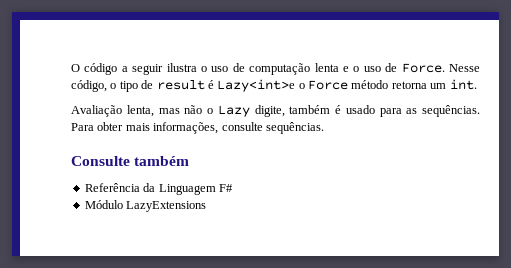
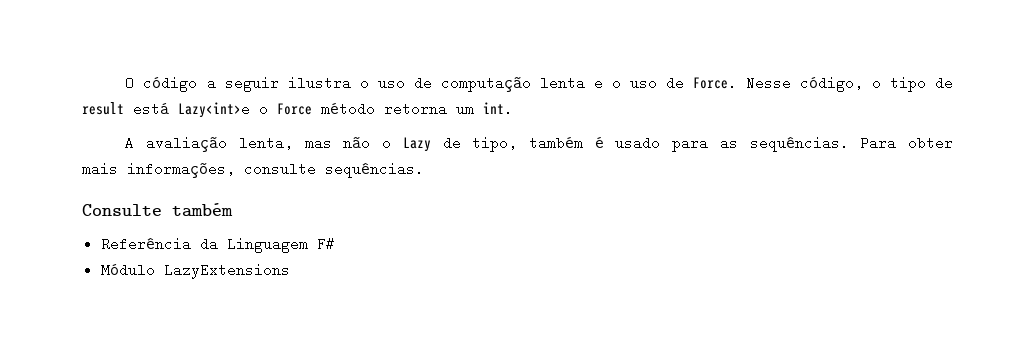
[207,80,214,89] é -> [133,102,169,116] está
[71,105,122,117] Avaliação -> [125,136,228,152] A avaliação
[254,105,285,117] digite, -> [442,136,518,152] de tipo,

